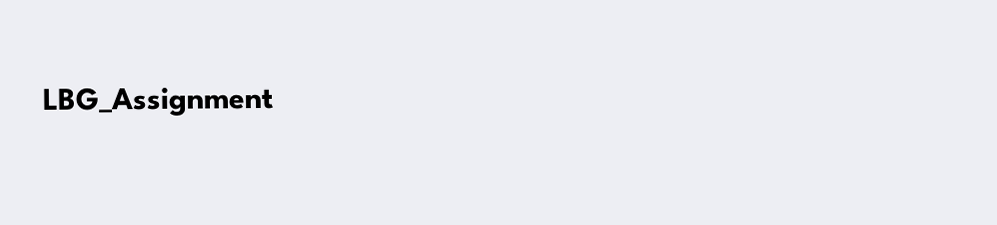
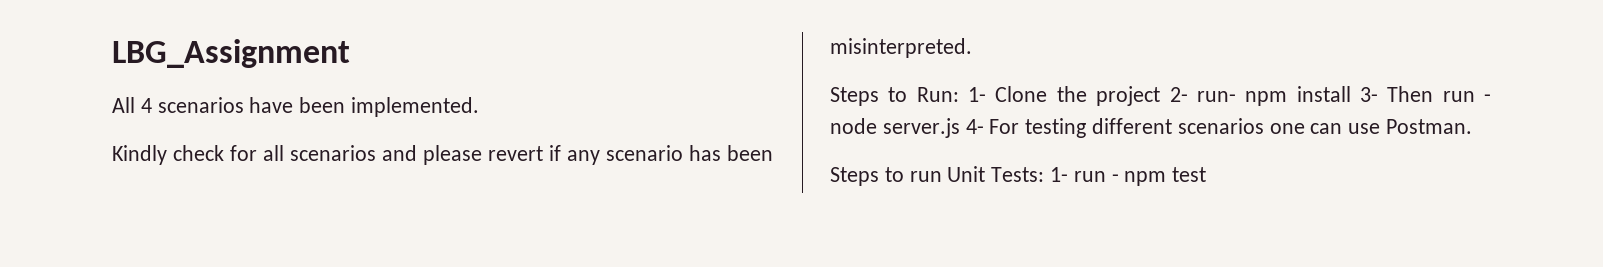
(274, 101) none -> [112,97,480,117] [112,145,773,165] [830,38,972,58] [830,86,1491,106] [830,118,1473,138] [830,166,1207,186] // All 4 scenarios have been implemented. // Kindly check for all scenarios and please revert if any scenario has been misinterpreted. // Steps to Run: 1- Clone the project 2- run- npm install 3- Then run - node server.js 4- For testing different scenarios one can use Postman. // Steps to run Unit Tests: 1- run - npm test

